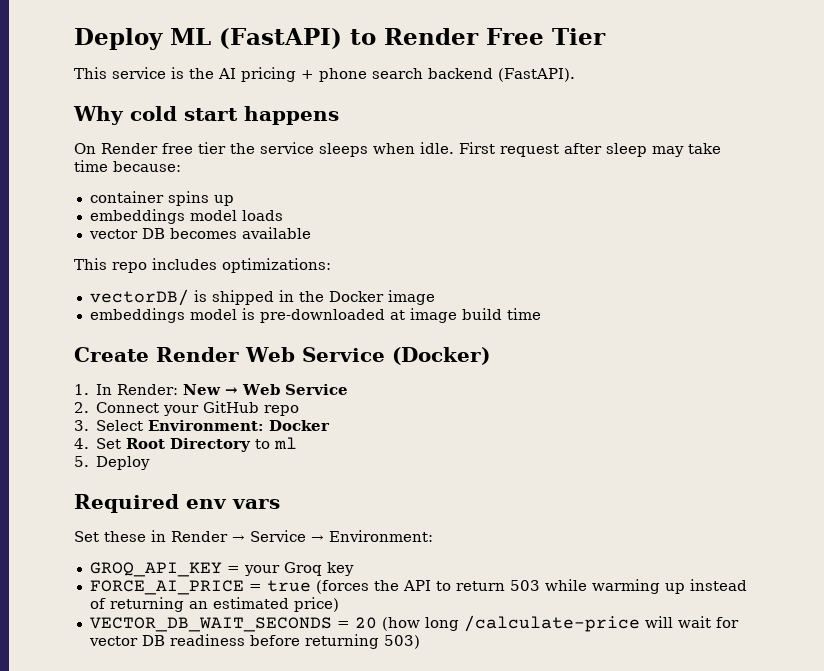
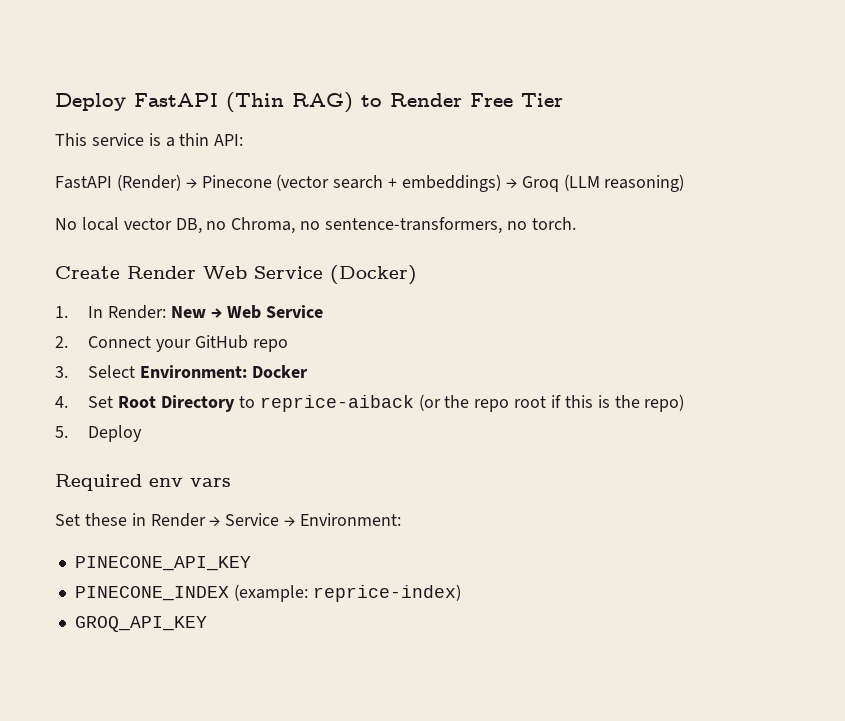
[74,28,342,50] Deploy ML (FastAPI) -> [55,92,353,113] Deploy FastAPI (Thin RAG)
[189,67,575,82] [73,106,339,125] [74,142,721,157] [74,160,181,172] [89,191,234,206] [89,209,283,224] [88,227,311,239] [74,258,331,273] [89,289,435,306] [89,308,541,323] the AI pricing + phone search backend (FastAPI). // Why cold start happens // On Render free tier the service sleeps when idle. First request after sleep may take time because: // container spins up // embeddings model loads // vector DB becomes available // This repo includes optimizations: // vectorDB/ is shipped in the Docker image // embeddings model is pre-downloaded at image build time -> [165,133,244,147] [55,174,685,192] [55,217,576,234] a thin API: // FastAPI (Render) → Pinecone (vector search + embeddings) → Groq (LLM reasoning) // No local vector DB, no Chroma, no sentence-transformers, no torch.
[274,437,298,449] ml -> [259,394,685,412] reprice-aiback (or the repo root if this is the repo)
[89,562,354,577] [89,579,747,595] [89,597,339,612] [89,615,739,632] [88,634,420,649] GROQ_API_KEY = your Groq key // FORCE_AI_PRICE = true (forces the API to return 503 while warming up instead of returning an estimated price) // VECTOR_DB_WAIT_SECONDS = 20 (how long /calculate-price will wait for vector DB readiness before returning 503) -> [74,556,251,571] [74,584,461,602] [74,616,207,632] PINECONE_API_KEY // PINECONE_INDEX (example: reprice-index) // GROQ_API_KEY

